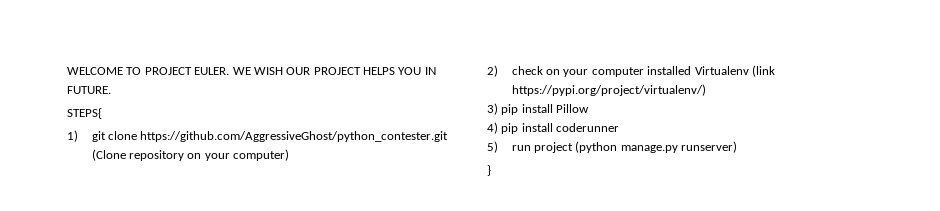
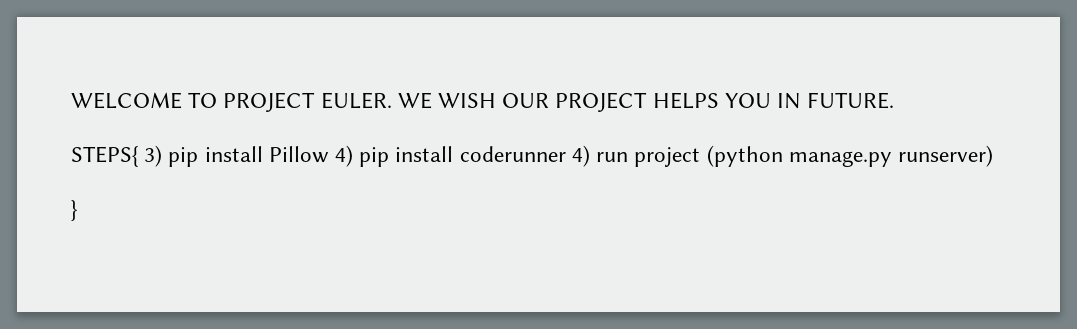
[67,130,449,142] [91,149,290,161] [487,65,775,77] [511,84,706,96] // 1) git clone https://github.com/AggressiveGhost/python_contester.git (Clone repository on your computer) // 2) check on your computer installed Virtualenv (link https://pypi.org/project/virtualenv/) // -> (139, 156) none
(590, 108) // -> (329, 154) none
[487,141,498,153] // 5) -> [571,145,590,167] 4)

